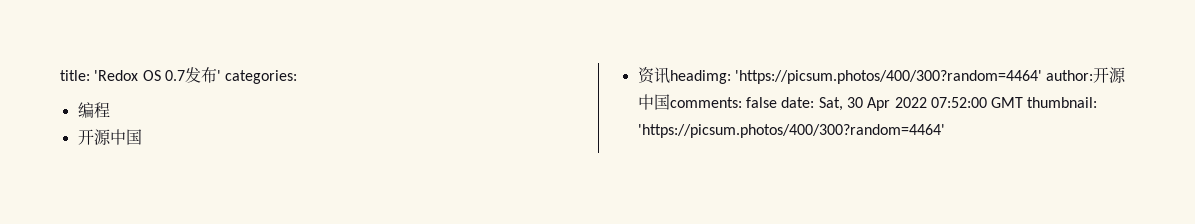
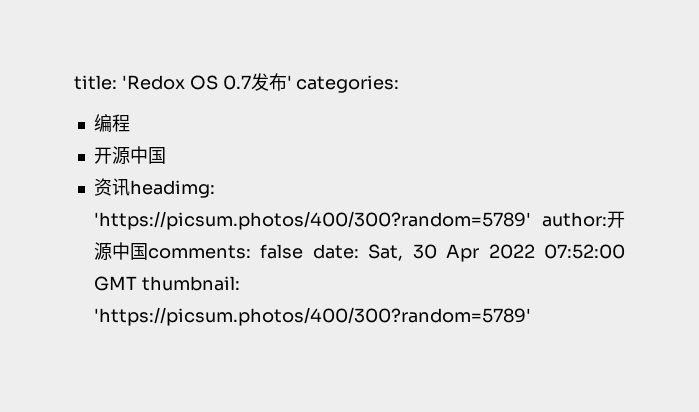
[734,70,1042,84] 'https://picsum.photos/400/300?random=4464' -> [93,211,531,230] 'https://picsum.photos/400/300?random=5789'
[637,124,945,138] 'https://picsum.photos/400/300?random=4464' -> [93,307,531,326] 'https://picsum.photos/400/300?random=5789'

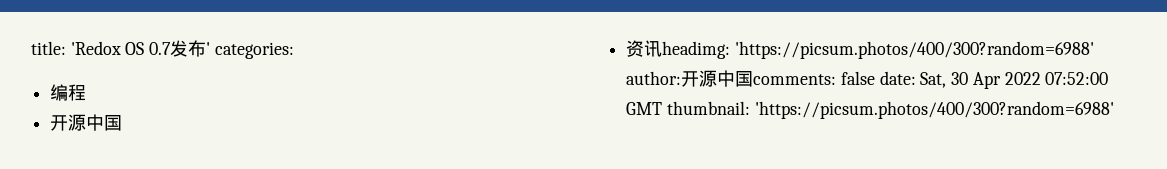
[93,211,531,230] 'https://picsum.photos/400/300?random=5789' -> [734,41,1094,59] 'https://picsum.photos/400/300?random=6988'
[93,307,531,326] 'https://picsum.photos/400/300?random=5789' -> [754,101,1114,119] 'https://picsum.photos/400/300?random=6988'

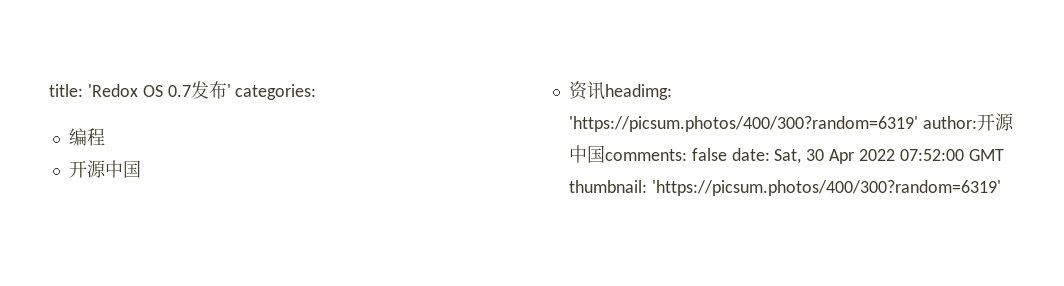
[734,41,1094,59] 'https://picsum.photos/400/300?random=6988' -> [568,116,918,132] 'https://picsum.photos/400/300?random=6319'
[754,101,1114,119] 'https://picsum.photos/400/300?random=6988' -> [651,180,1001,196] 'https://picsum.photos/400/300?random=6319'

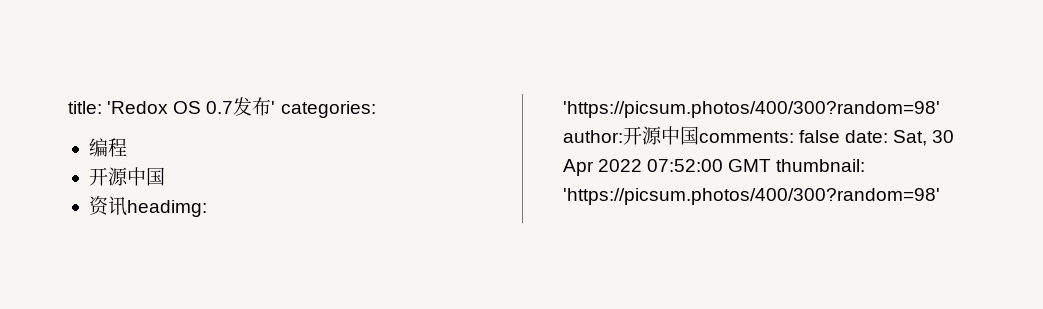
[568,116,918,132] 'https://picsum.photos/400/300?random=6319' -> [562,101,940,118] 'https://picsum.photos/400/300?random=98'
[651,180,1001,196] 'https://picsum.photos/400/300?random=6319' -> [562,188,940,205] 'https://picsum.photos/400/300?random=98'

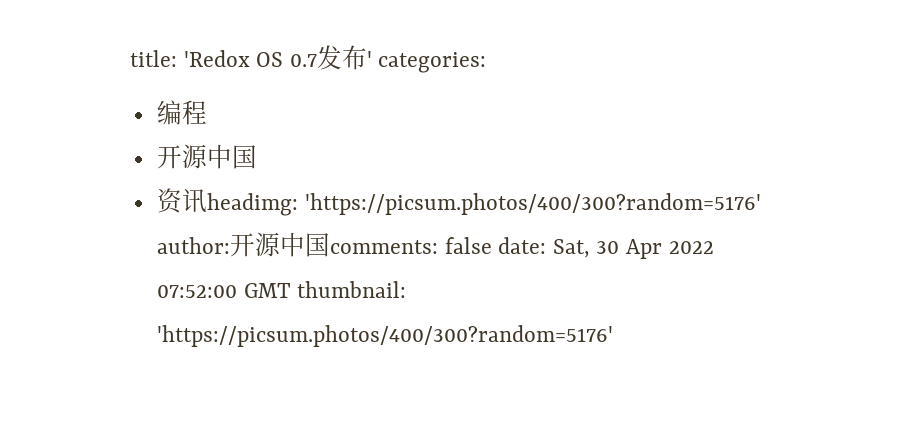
[562,101,940,118] 'https://picsum.photos/400/300?random=98' -> [304,193,761,215] 'https://picsum.photos/400/300?random=5176'
[562,188,940,205] 'https://picsum.photos/400/300?random=98' -> [156,325,613,347] 'https://picsum.photos/400/300?random=5176'

